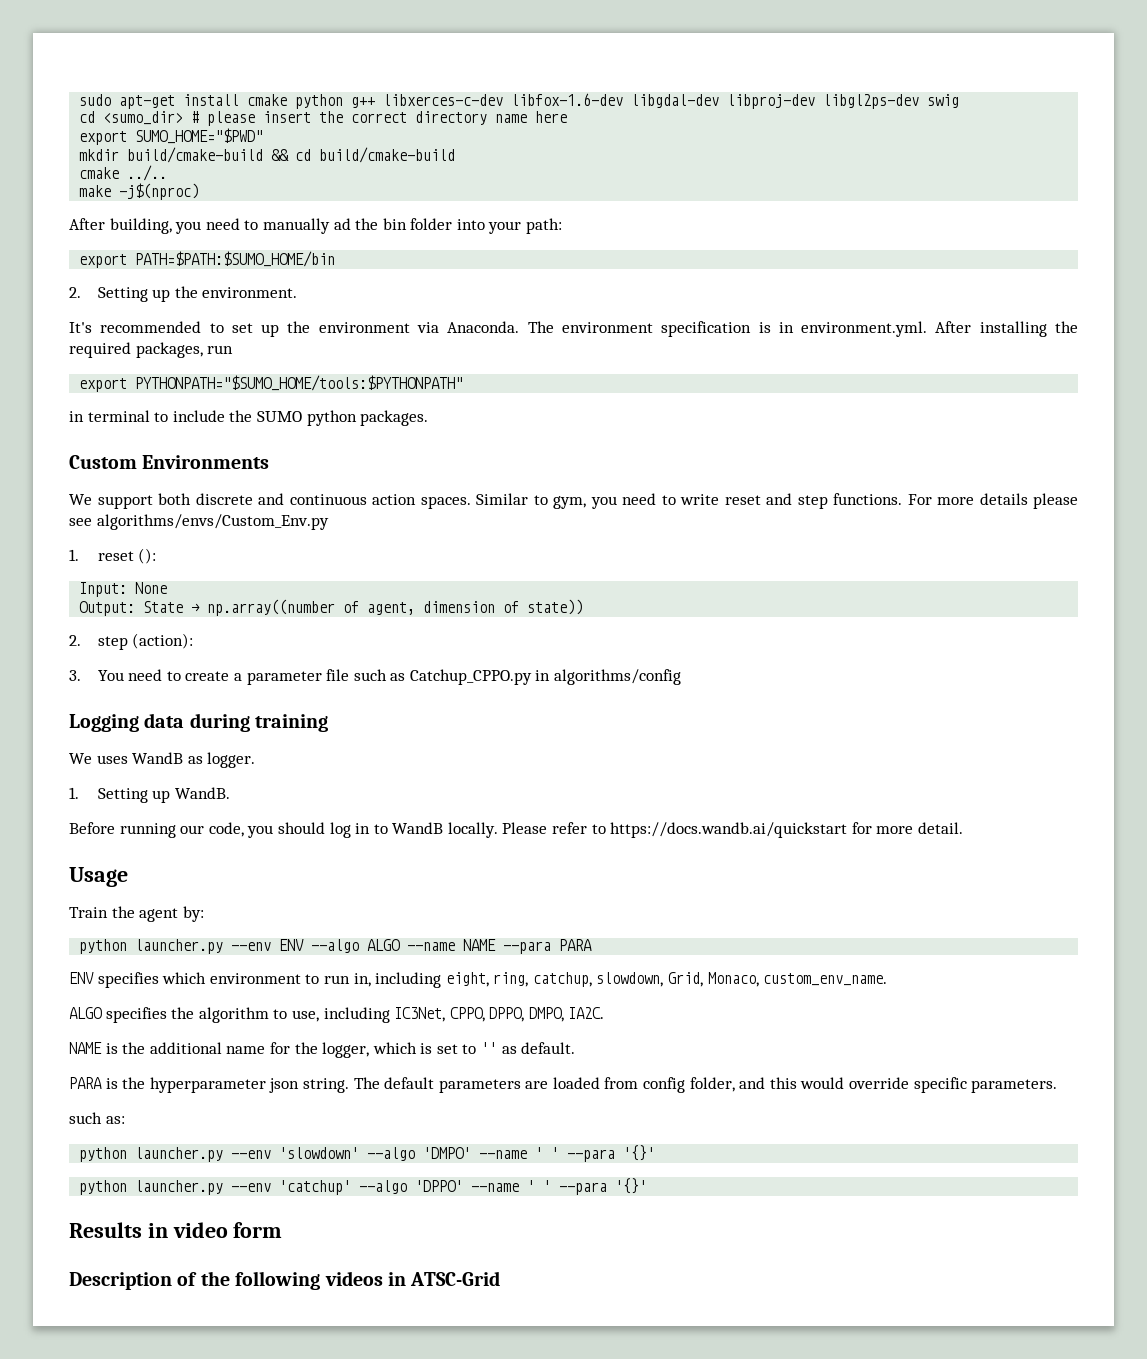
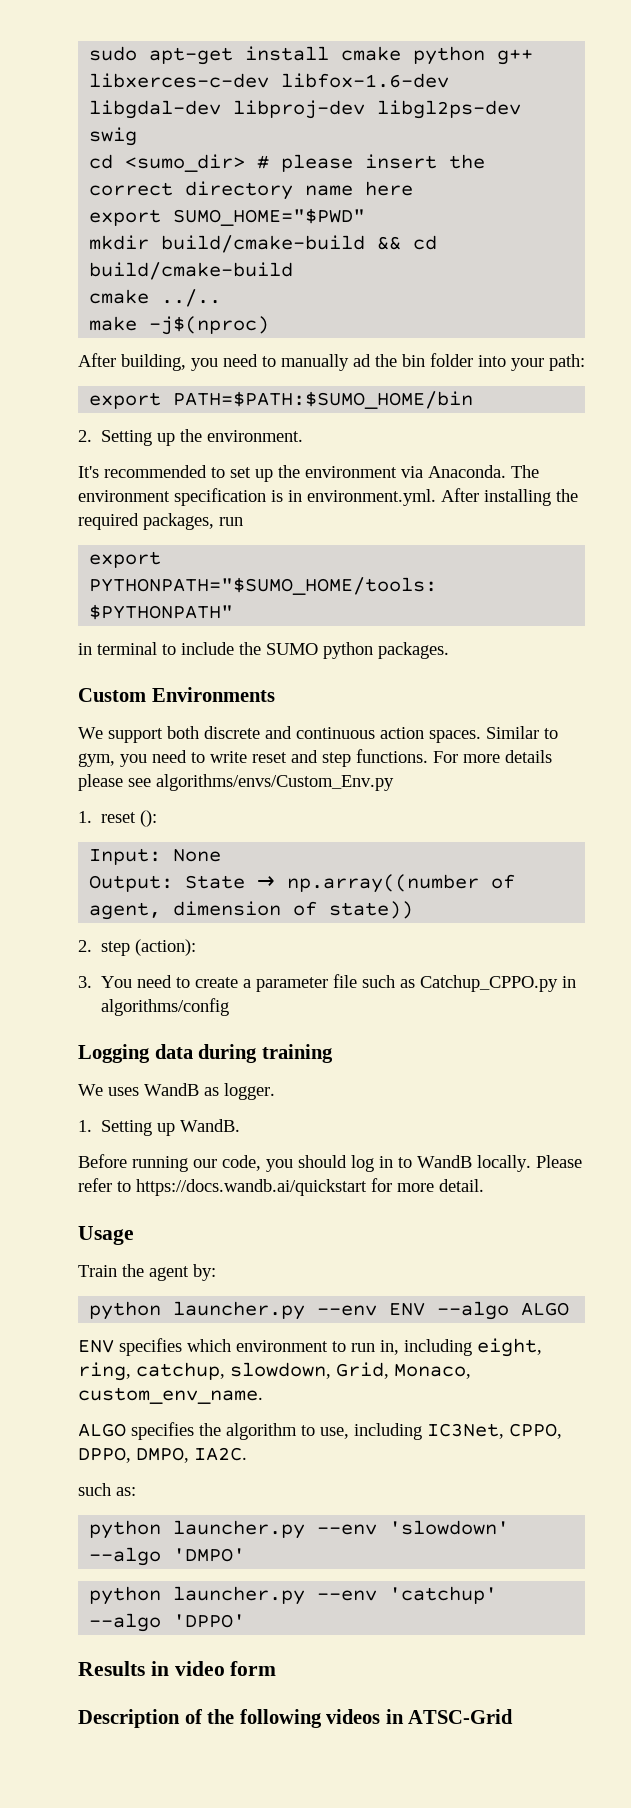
[407,939,593,954] --name NAME --para PARA -> (570, 1309) none
[69,1042,576,1058] [69,1077,1058,1093] // NAME is the additional name for the logger, which is set to '' as default. // PARA is the hyperparameter json string. The default parameters are loaded from config folder, and this would override specific parameters. -> (247, 1454) none
[479,1145,656,1162] --name ' ' --para '{}' -> (246, 1555) none
[471,1178,648,1195] --name ' ' --para '{}' -> (246, 1621) none

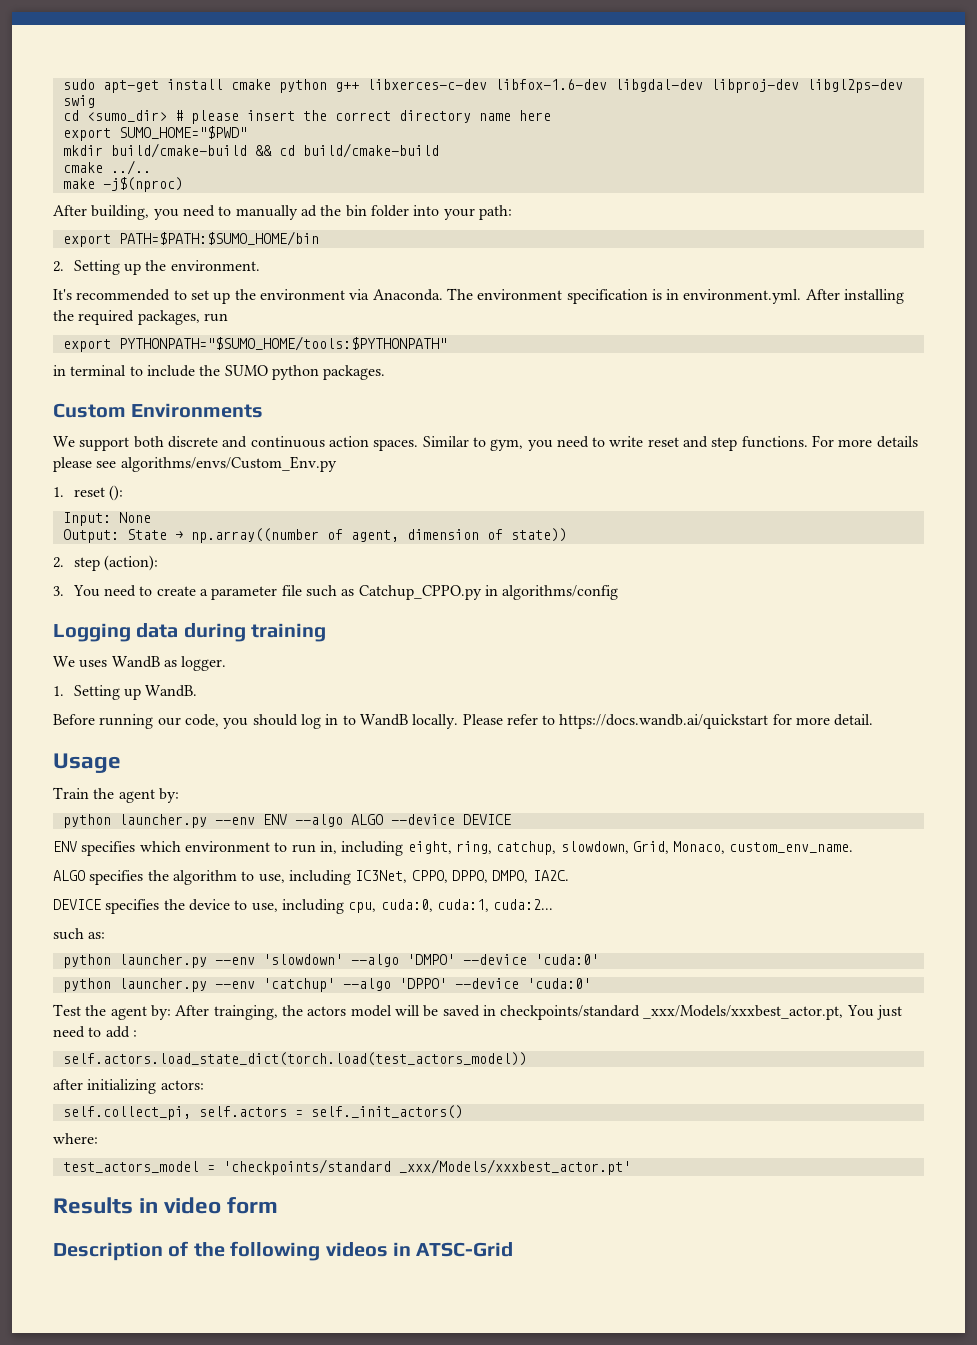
(570, 1309) none -> [390,814,511,825] --device DEVICE
(247, 1454) none -> [53,899,554,914] // DEVICE specifies the device to use, including cpu, cuda:0, cuda:1, cuda:2...
(246, 1555) none -> [462,954,599,965] --device 'cuda:0'
(246, 1621) none -> [454,978,591,989] [53,1004,903,1020] [53,1026,137,1038] [62,1052,527,1066] [53,1079,204,1094] [62,1105,463,1120] [53,1133,98,1144] [62,1159,631,1175] --device 'cuda:0' // Test the agent by: After trainging, the actors model will be saved in checkpoints/standard _xxx/Models/xxxbest_actor.pt, You just need to add : // self.actors.load_state_dict(torch.load(test_actors_model)) // after initializing actors: // self.collect_pi, self.actors = self._init_actors() // where: // test_actors_model = 'checkpoints/standard _xxx/Models/xxxbest_actor.pt'

